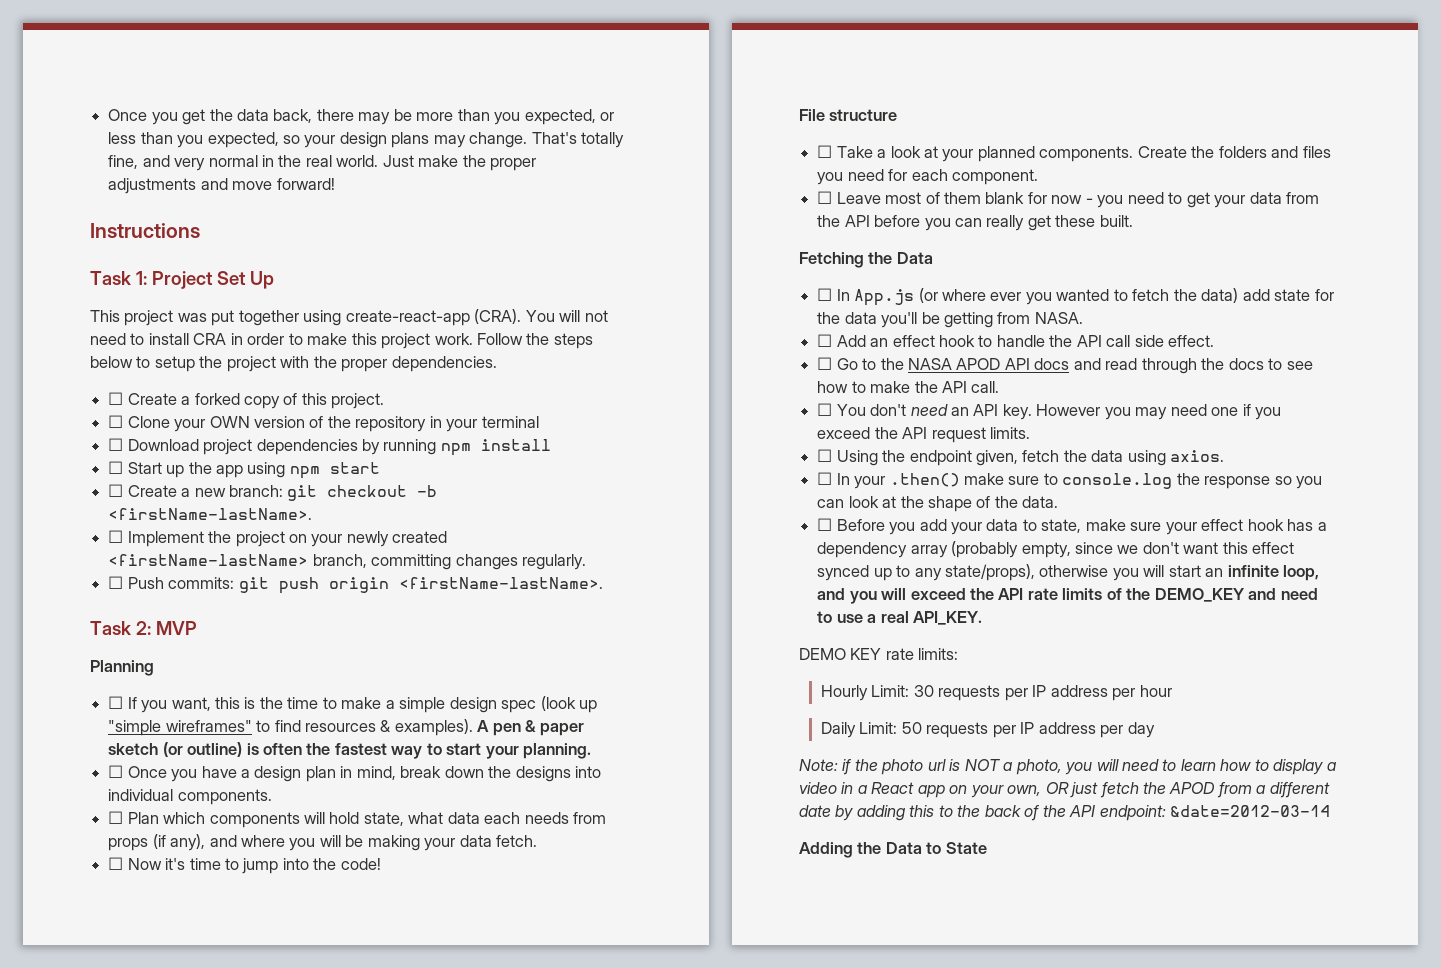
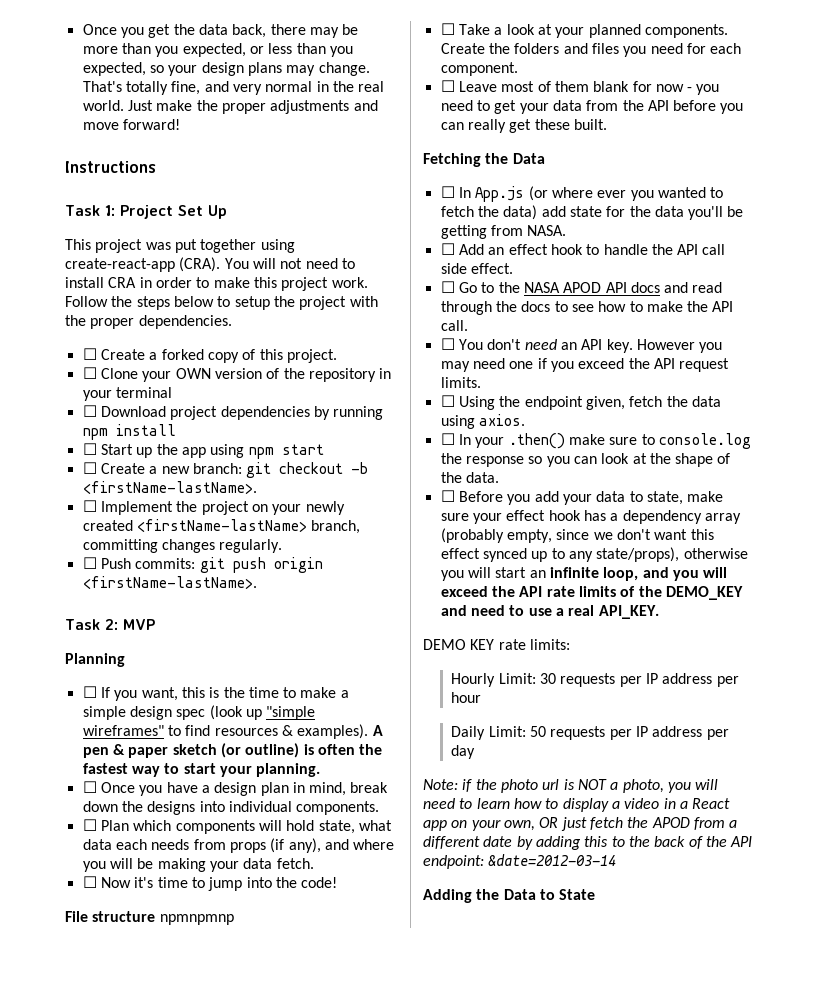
(898, 115) none -> [159,914,234,925] npmnpmnp

